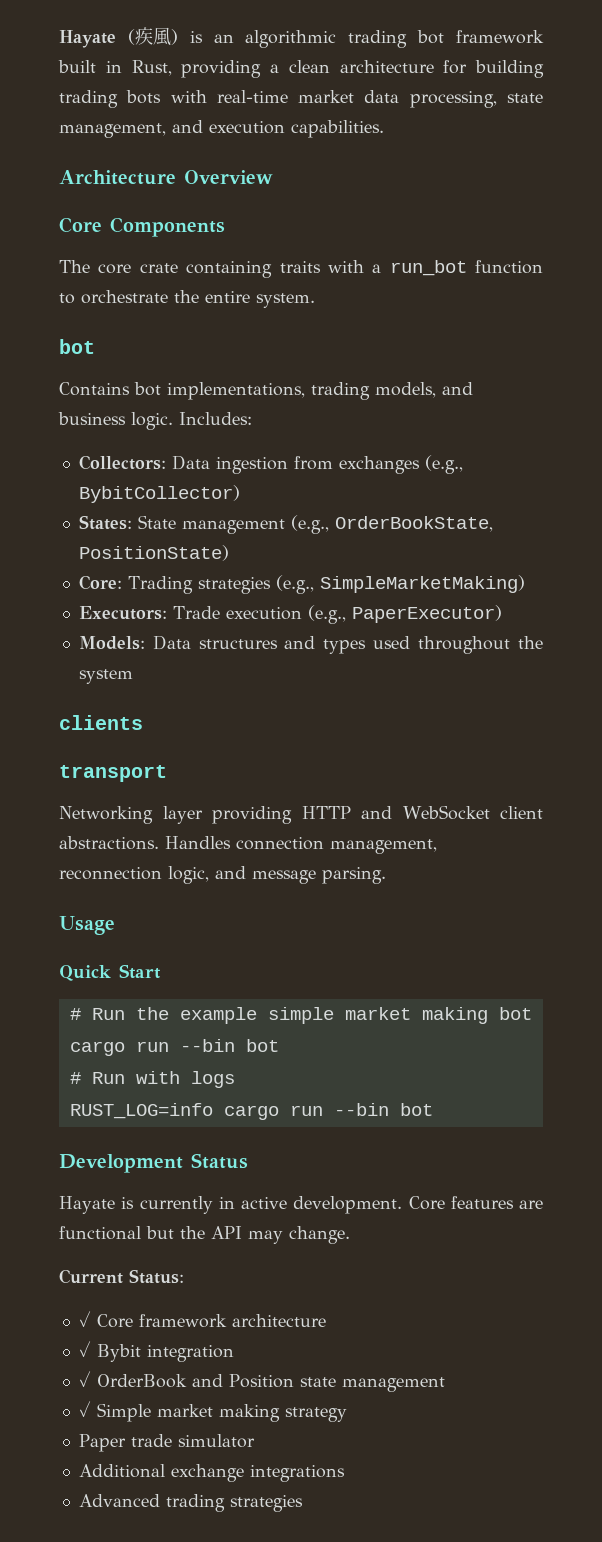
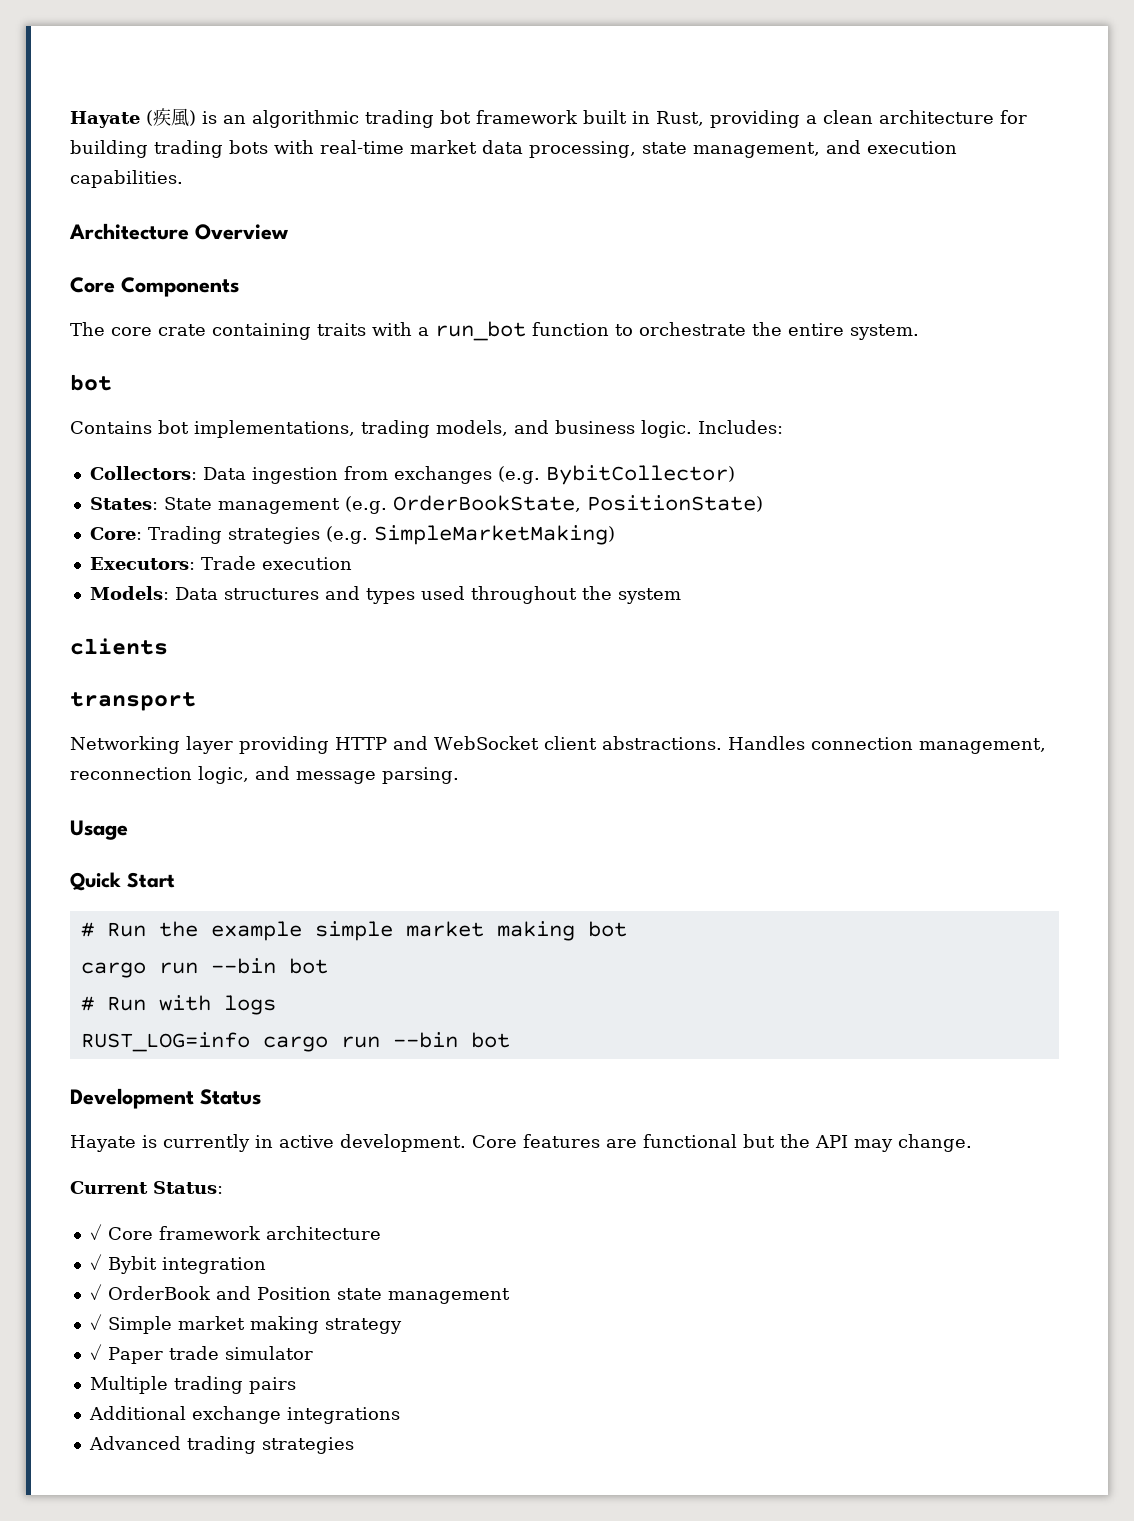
[424,455,463,474] (e.g., -> [497,466,540,484] (e.g.
[290,515,329,534] (e.g., -> [344,496,387,514] (e.g.
[275,575,314,594] (e.g., -> [325,526,368,544] (e.g.
[307,605,502,624] (e.g., PaperExecutor) -> (352, 563) none
(347, 1414) none -> [89,1344,102,1360] ✓
(255, 1441) none -> [89,1376,296,1394] // Multiple trading pairs

